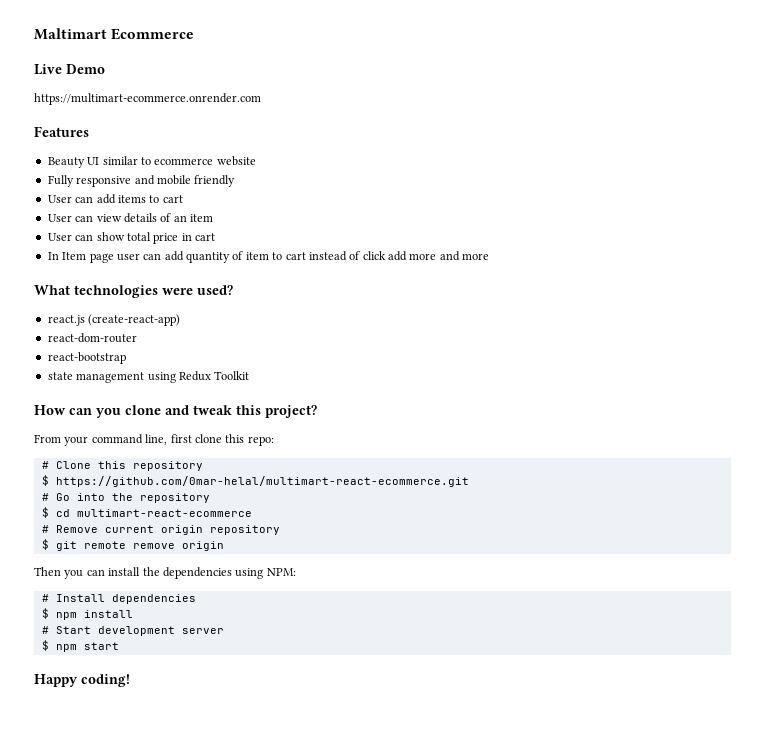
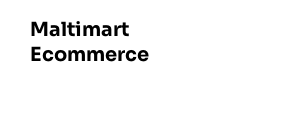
[34,64,105,75] [34,93,261,105] [34,126,89,137] [47,156,256,168] [47,175,236,187] [47,194,183,204] [47,213,213,223] [47,232,215,244] [47,251,490,263] [34,285,233,298] [47,314,181,326] [47,333,137,343] [47,352,126,364] [47,371,250,383] [34,405,317,418] [34,434,274,446] [41,461,203,471] [41,475,469,487] [41,493,210,503] [41,507,252,518] [41,525,280,535] [41,539,224,551] [34,567,296,579] [41,594,196,604] [41,608,133,620] [41,626,224,636] [41,640,119,652] [34,674,130,687] // Live Demo // https://multimart-ecommerce.onrender.com // Features // Beauty UI similar to ecommerce website // Fully responsive and mobile friendly // User can add items to cart // User can view details of an item // User can show total price in cart // In Item page user can add quantity of item to cart instead of click add more and more // What technologies were used? // react.js (create-react-app) // react-dom-router // react-bootstrap // state management using Redux Toolkit // How can you clone and tweak this project? // From your command line, first clone this repo: // # Clone this repository // $ https://github.com/0mar-helal/multimart-react-ecommerce.git // # Go into the repository // $ cd multimart-react-ecommerce // # Remove current origin repository // $ git remote remove origin // Then you can install the dependencies using NPM: // # Install dependencies // $ npm install // # Start development server // $ npm start // Happy coding! -> (149, 54) none

